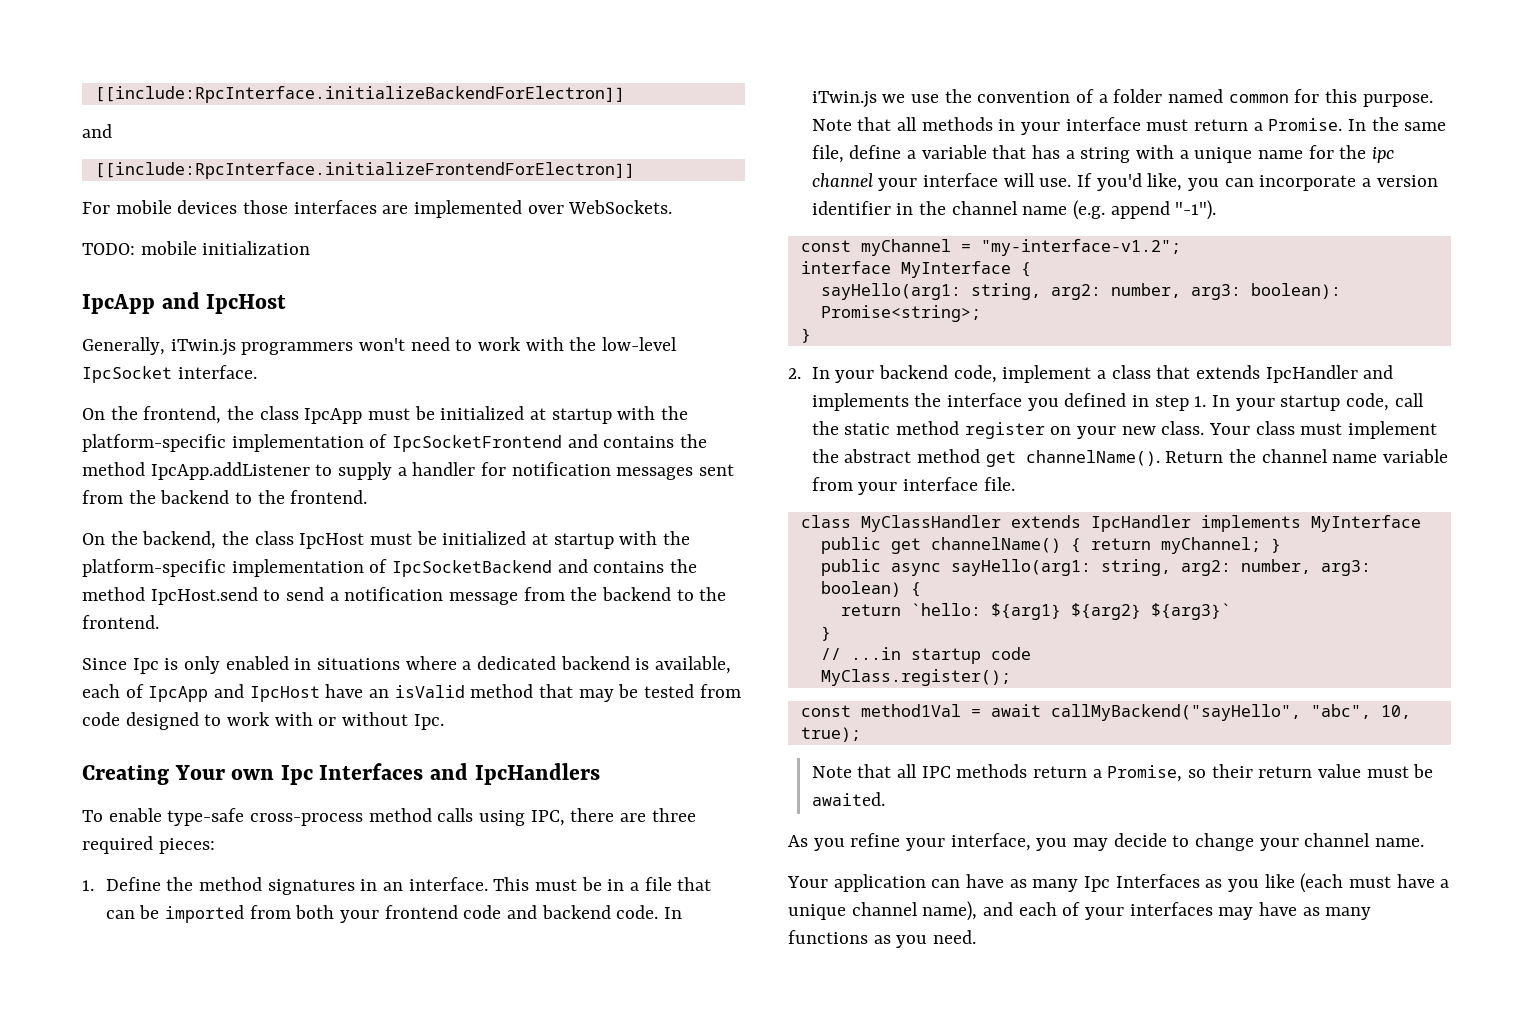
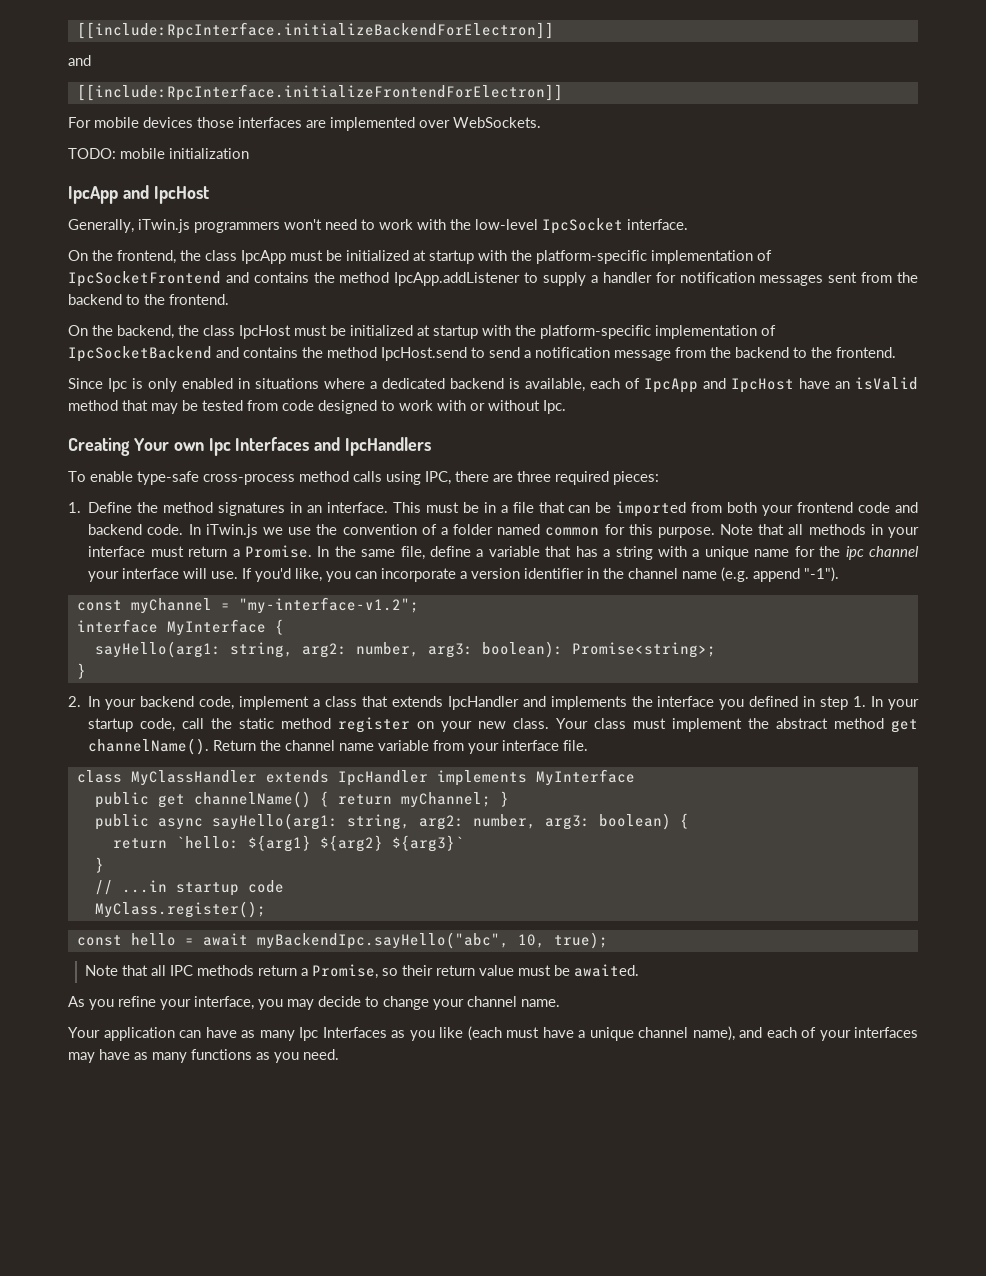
[860,704,961,717] method1Val -> [130,933,176,946] hello
[1050,704,1371,721] callMyBackend("sayHello", "abc", -> [256,932,509,949] myBackendIpc.sayHello("abc",

